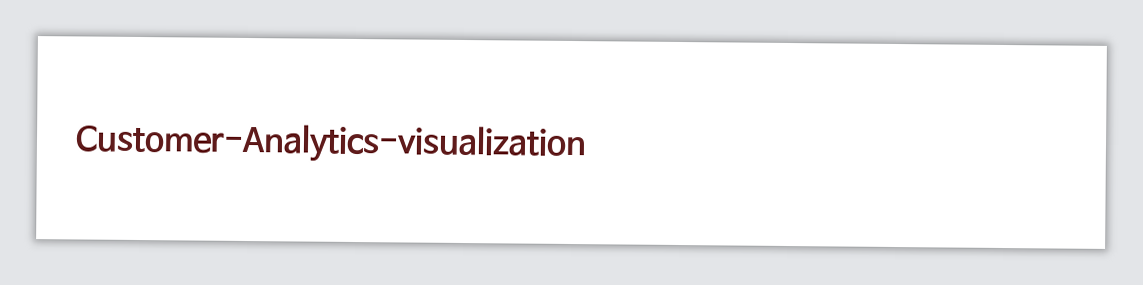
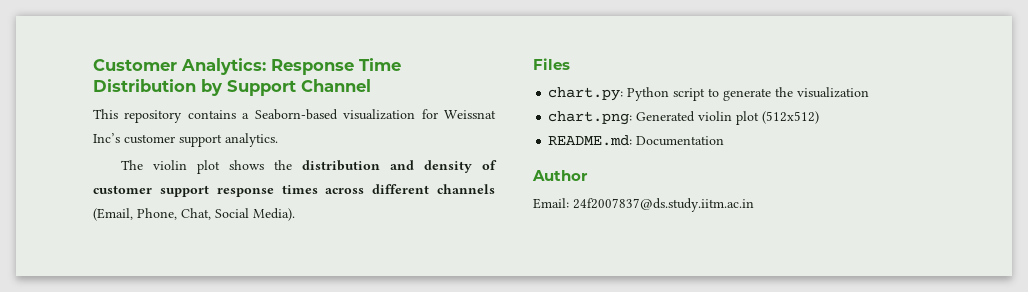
[75,122,587,165] Customer-Analytics-visualization -> [93,58,401,75] [93,79,371,96] [93,109,496,123] [93,133,278,147] [120,160,498,174] [93,184,495,197] [93,208,295,221] [533,58,570,70] [548,87,870,101] [548,111,820,125] [548,135,725,146] [532,170,588,181] [533,198,754,212] Customer Analytics: Response Time Distribution by Support Channel // This repository contains a Seaborn-based visualization for Weissnat Inc’s customer support analytics. // The violin plot shows the distribution and density of customer support response times across different channels (Email, Phone, Chat, Social Media). // Files // chart.py: Python script to generate the visualization // chart.png: Generated violin plot (512x512) // README.md: Documentation // Author // Email: 24f2007837@ds.study.iitm.ac.in

